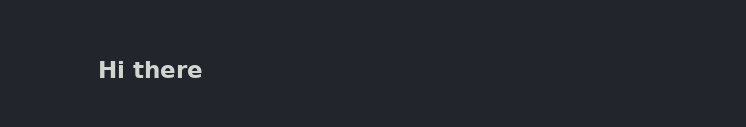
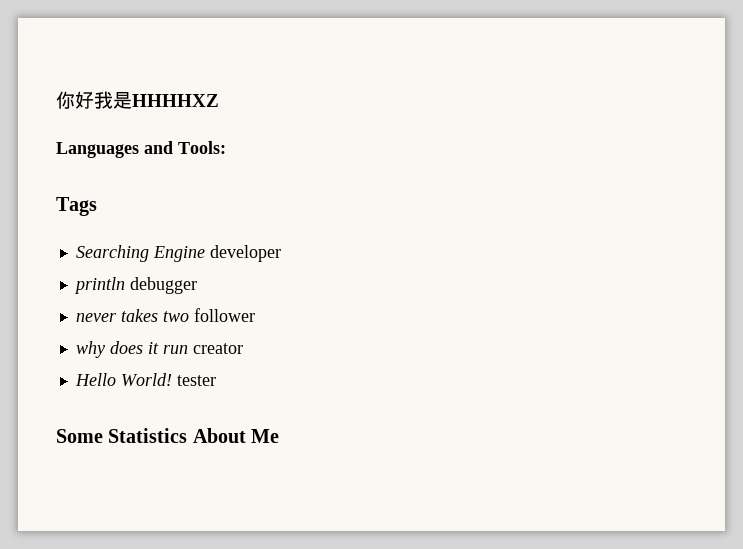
[98,61,203,78] Hi there -> [56,91,219,109] [56,141,226,158] [56,197,97,216] [75,245,281,262] [73,277,197,294] [75,308,255,322] [75,341,243,358] [74,373,216,386] [56,428,280,443] 你好我是HHHHXZ // Languages and Tools: // Tags // Searching Engine developer // println debugger // never takes two follower // why does it run creator // Hello World! tester // Some Statistics About Me

